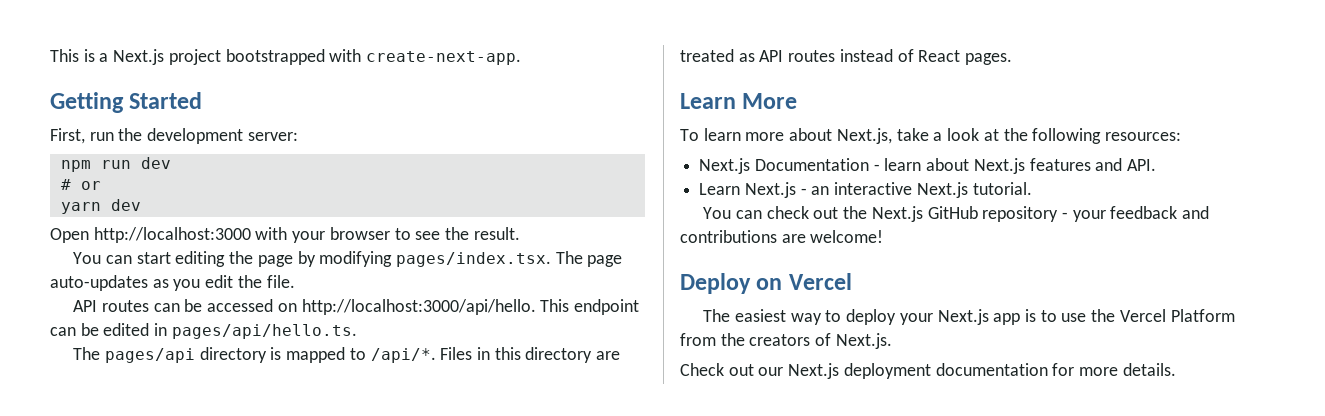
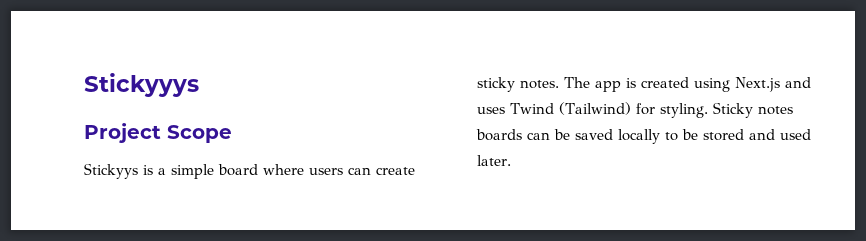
[50,49,522,65] [50,92,203,113] [50,128,298,144] [60,157,171,172] [60,179,101,190] [60,199,141,214] [50,227,520,243] [73,251,623,267] [50,275,295,291] [73,299,640,315] [50,323,357,339] [73,347,621,363] [680,49,1013,65] [680,93,798,109] [680,128,1181,144] [699,158,1157,174] [699,182,1032,198] [703,206,1210,222] [680,230,884,243] [680,273,852,294] [703,309,1235,325] [680,333,892,349] [680,363,1176,379] This is a Next.js project bootstrapped with create-next-app. // Getting Started // First, run the development server: // npm run dev // # or // yarn dev // Open http://localhost:3000 with your browser to see the result. // You can start editing the page by modifying pages/index.tsx. The page auto-updates as you edit the file. // API routes can be accessed on http://localhost:3000/api/hello. This endpoint can be edited in pages/api/hello.ts. // The pages/api directory is mapped to /api/*. Files in this directory are treated as API routes instead of React pages. // Learn More // To learn more about Next.js, take a look at the following resources: // Next.js Documentation - learn about Next.js features and API. // Learn Next.js - an interactive Next.js tutorial. // You can check out the Next.js GitHub repository - your feedback and contributions are welcome! // Deploy on Vercel // The easiest way to deploy your Next.js app is to use the Vercel Platform from the creators of Next.js. // Check out our Next.js deployment documentation for more details. -> [84,73,199,97] [84,123,232,143] [84,163,415,179] [477,77,811,92] [477,102,793,118] [476,129,811,144] [477,155,511,166] Stickyyys // Project Scope // Stickyys is a simple board where users can create sticky notes. The app is created using Next.js and uses Twind (Tailwind) for styling. Sticky notes boards can be saved locally to be stored and used later.

